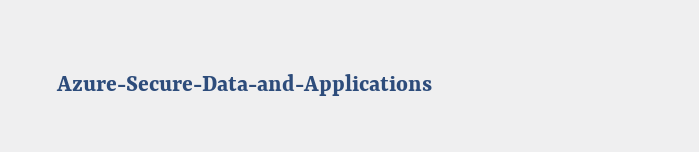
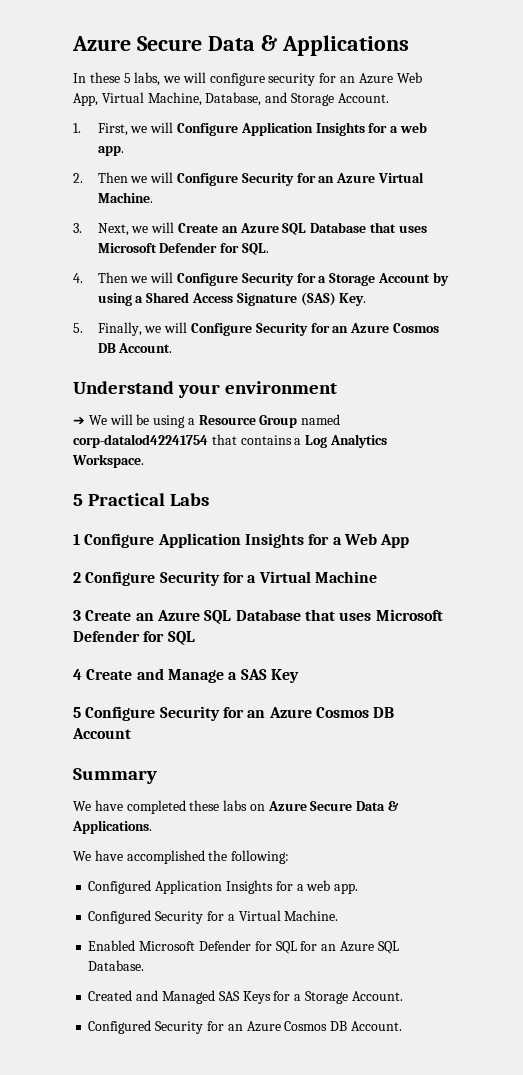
[56,74,432,96] Azure-Secure-Data-and-Applications -> [72,35,409,56] [73,72,422,86] [73,92,389,106] [73,122,427,136] [97,146,124,156] [73,172,424,186] [97,192,153,203] [73,222,427,236] [97,242,270,255] [73,272,449,286] [97,292,367,306] [73,322,439,336] [97,343,173,353] [73,381,338,398] [73,414,341,428] [73,434,387,448] [72,454,144,468] [73,493,210,506] [73,533,410,548] [73,571,377,586] [73,609,443,624] [73,630,195,645] [73,668,299,683] [73,706,395,721] [72,728,131,739] [73,768,157,784] [73,800,400,814] [72,820,152,834] [73,850,290,864] [88,880,359,894] [88,910,339,924] [88,940,399,954] [88,960,145,971] [88,990,403,1004] [88,1020,402,1034] Azure Secure Data & Applications // In these 5 labs, we will configure security for an Azure Web App, Virtual Machine, Database, and Storage Account. // 1. First, we will Configure Application Insights for a web app. // 2. Then we will Configure Security for an Azure Virtual Machine. // 3. Next, we will Create an Azure SQL Database that uses Microsoft Defender for SQL. // 4. Then we will Configure Security for a Storage Account by using a Shared Access Signature (SAS) Key. // 5. Finally, we will Configure Security for an Azure Cosmos DB Account. // Understand your environment // ➔ We will be using a Resource Group named corp-datalod42241754 that contains a Log Analytics Workspace. // 5 Practical Labs // 1 Configure Application Insights for a Web App // 2 Configure Security for a Virtual Machine // 3 Create an Azure SQL Database that uses Microsoft Defender for SQL // 4 Create and Manage a SAS Key // 5 Configure Security for an Azure Cosmos DB Account // Summary // We have completed these labs on Azure Secure Data & Applications. // We have accomplished the following: // Configured Application Insights for a web app. // Configured Security for a Virtual Machine. // Enabled Microsoft Defender for SQL for an Azure SQL Database. // Created and Managed SAS Keys for a Storage Account. // Configured Security for an Azure Cosmos DB Account.

